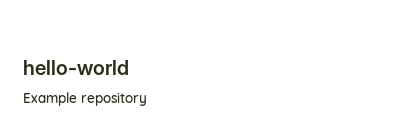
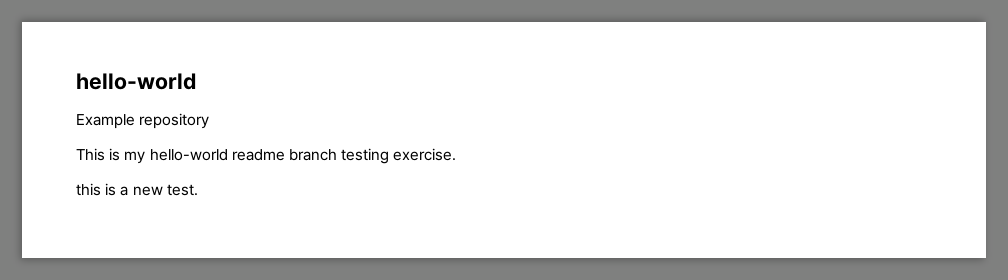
(147, 99) none -> [76,148,457,164] [76,183,198,196] // This is my hello-world readme branch testing exercise. // this is a new test.

